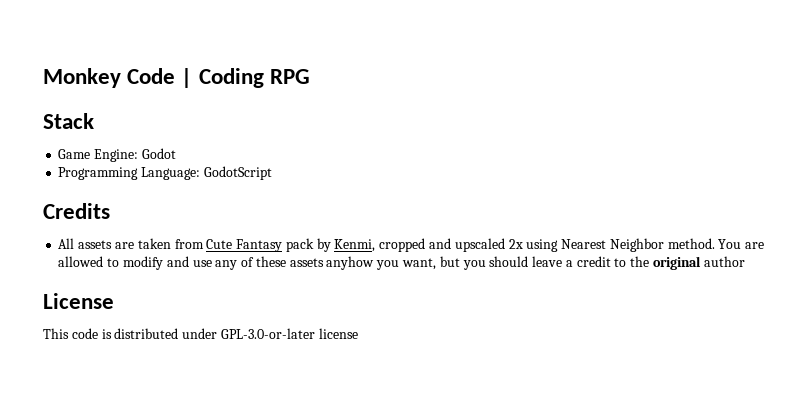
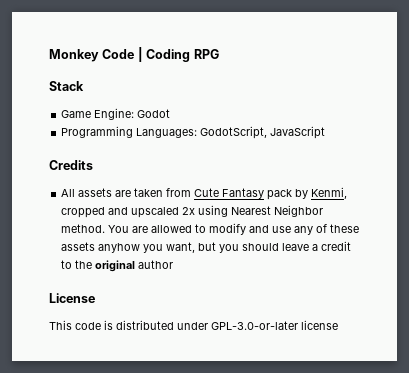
[141,166,272,180] Language: GodotScript -> [136,126,326,139] Languages: GodotScript, JavaScript

